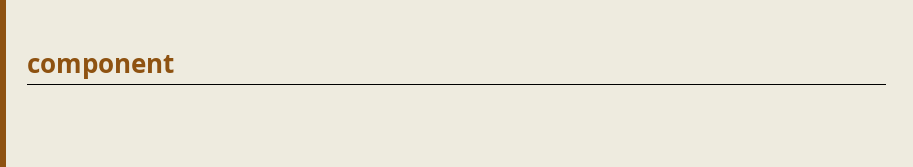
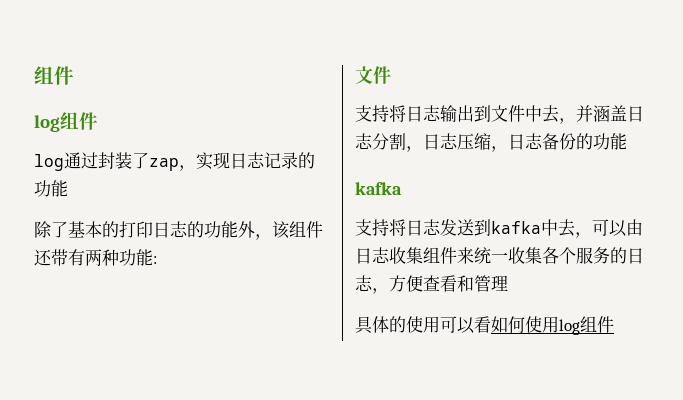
[27,55,174,79] component -> [34,66,74,85] [34,112,98,132] [34,152,315,171] [34,180,68,197] [34,221,323,240] [34,249,157,266] [355,66,391,84] [355,105,644,124] [355,133,627,152] [355,182,402,195] [355,219,643,238] [355,247,644,264] [355,275,508,294] [355,316,614,335] 组件 // log组件 // log通过封装了zap，实现日志记录的功能 // 除了基本的打印日志的功能外，该组件还带有两种功能: // 文件 // 支持将日志输出到文件中去，并涵盖日志分割，日志压缩，日志备份的功能 // kafka // 支持将日志发送到kafka中去，可以由日志收集组件来统一收集各个服务的日志，方便查看和管理 // 具体的使用可以看如何使用log组件

